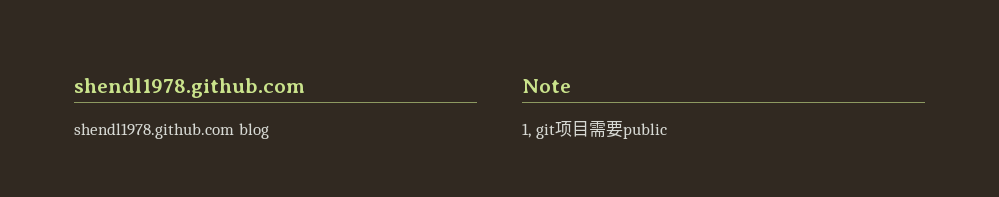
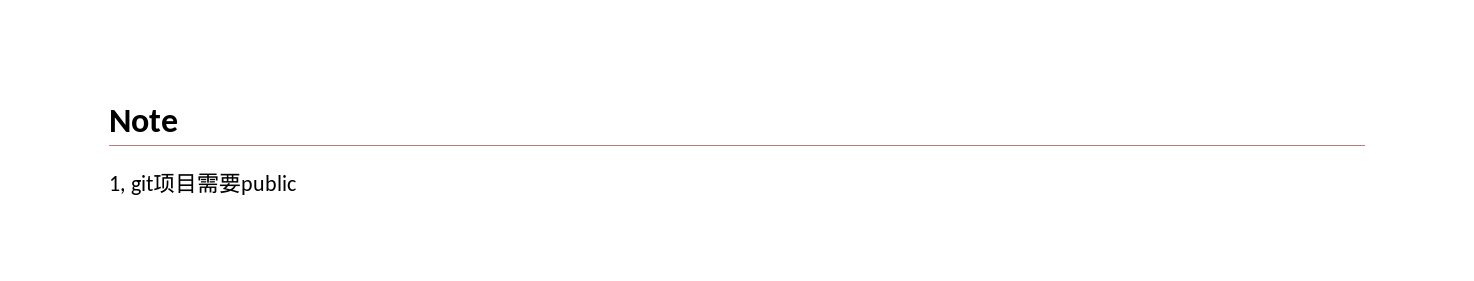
[74,78,305,98] [74,123,269,139] shendl1978.github.com // shendl1978.github.com blog // -> (109, 121) none

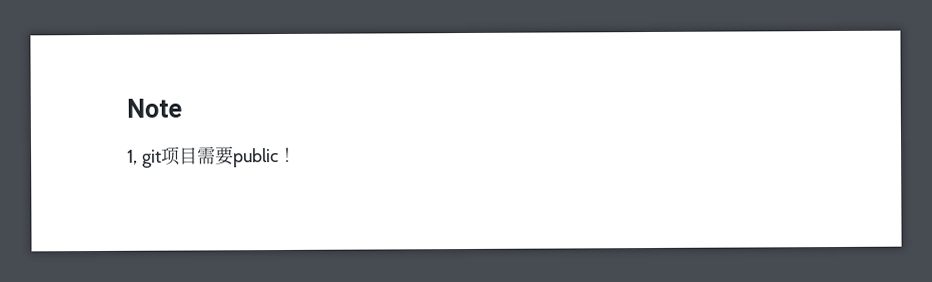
(296, 185) none -> [277,146,297,163] ！

